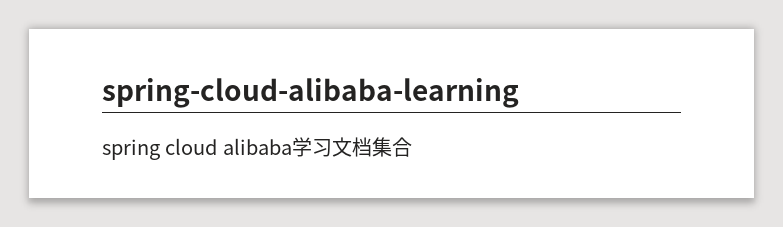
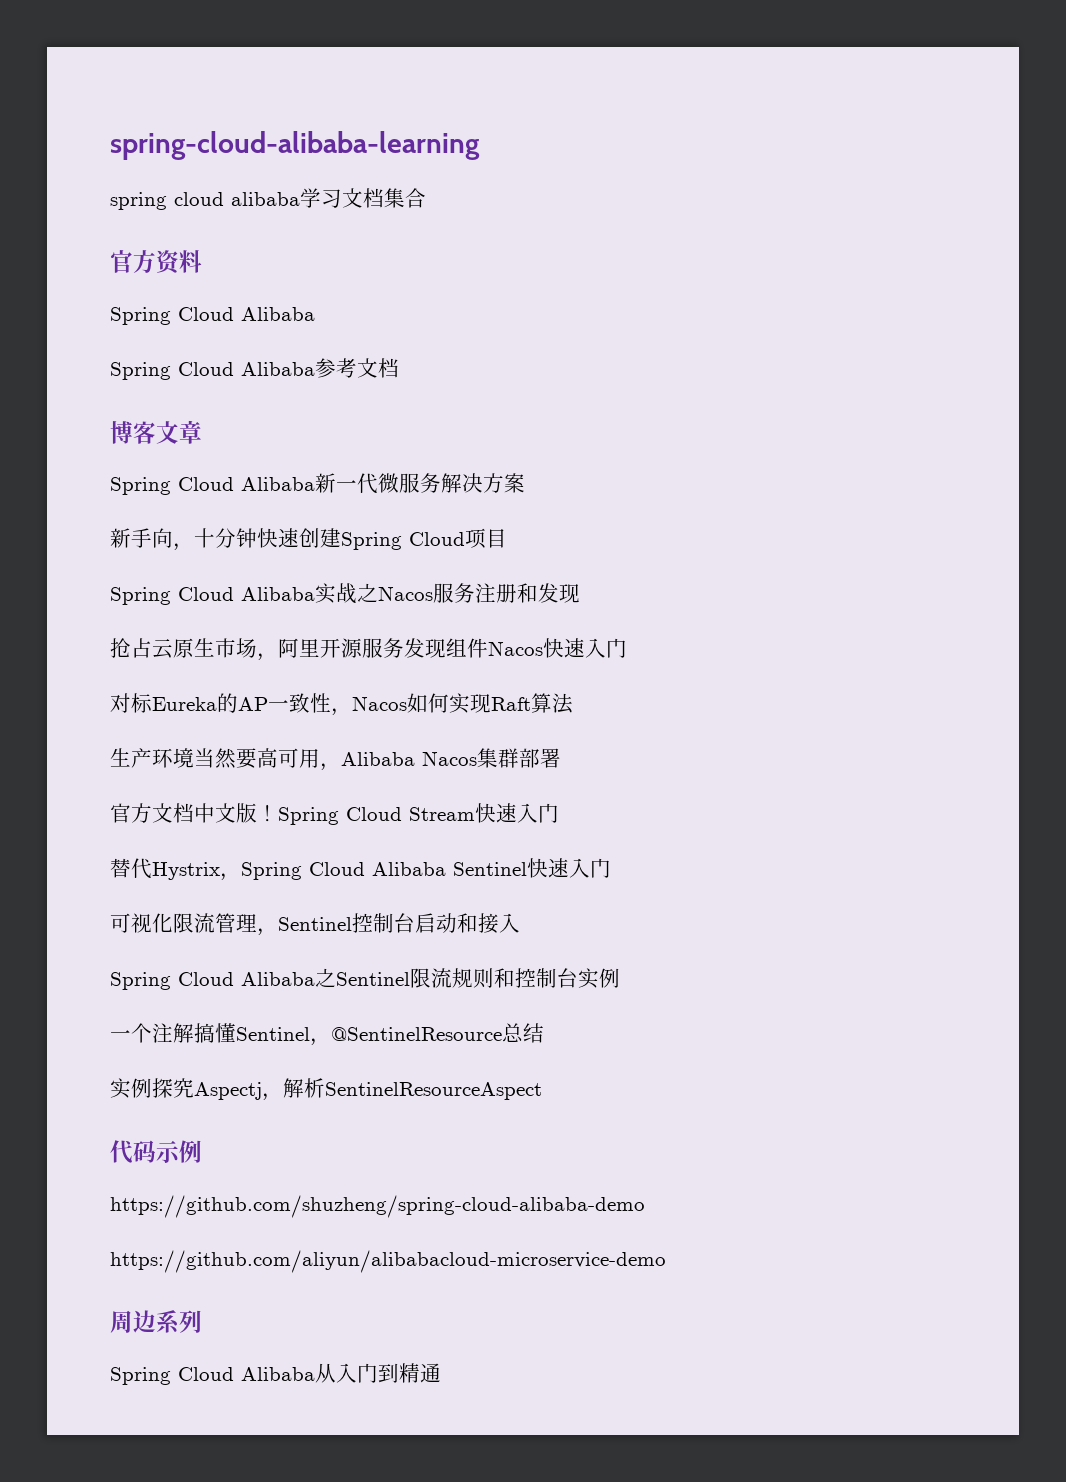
(412, 147) none -> [110,250,202,275] [110,307,315,325] [110,358,399,380] [110,420,202,444] [110,473,525,495] [110,528,507,551] [110,583,580,605] [110,638,627,661] [110,693,573,716] [110,748,561,771] [110,803,559,825] [110,858,611,881] [110,913,520,936] [110,968,620,990] [110,1023,544,1046] [110,1078,542,1101] [110,1140,202,1164] [110,1195,645,1218] [110,1250,666,1273] [110,1310,202,1334] [110,1363,441,1385] // 官方资料 // Spring Cloud Alibaba // Spring Cloud Alibaba参考文档 // 博客文章 // Spring Cloud Alibaba新一代微服务解决方案 // 新手向，十分钟快速创建Spring Cloud项目 // Spring Cloud Alibaba实战之Nacos服务注册和发现 // 抢占云原生市场，阿里开源服务发现组件Nacos快速入门 // 对标Eureka的AP一致性，Nacos如何实现Raft算法 // 生产环境当然要高可用，Alibaba Nacos集群部署 // 官方文档中文版！Spring Cloud Stream快速入门 // 替代Hystrix，Spring Cloud Alibaba Sentinel快速入门 // 可视化限流管理，Sentinel控制台启动和接入 // Spring Cloud Alibaba之Sentinel限流规则和控制台实例 // 一个注解搞懂Sentinel，@SentinelResource总结 // 实例探究Aspectj，解析SentinelResourceAspect // 代码示例 // https://github.com/shuzheng/spring-cloud-alibaba-demo // https://github.com/aliyun/alibabacloud-microservice-demo // 周边系列 // Spring Cloud Alibaba从入门到精通

